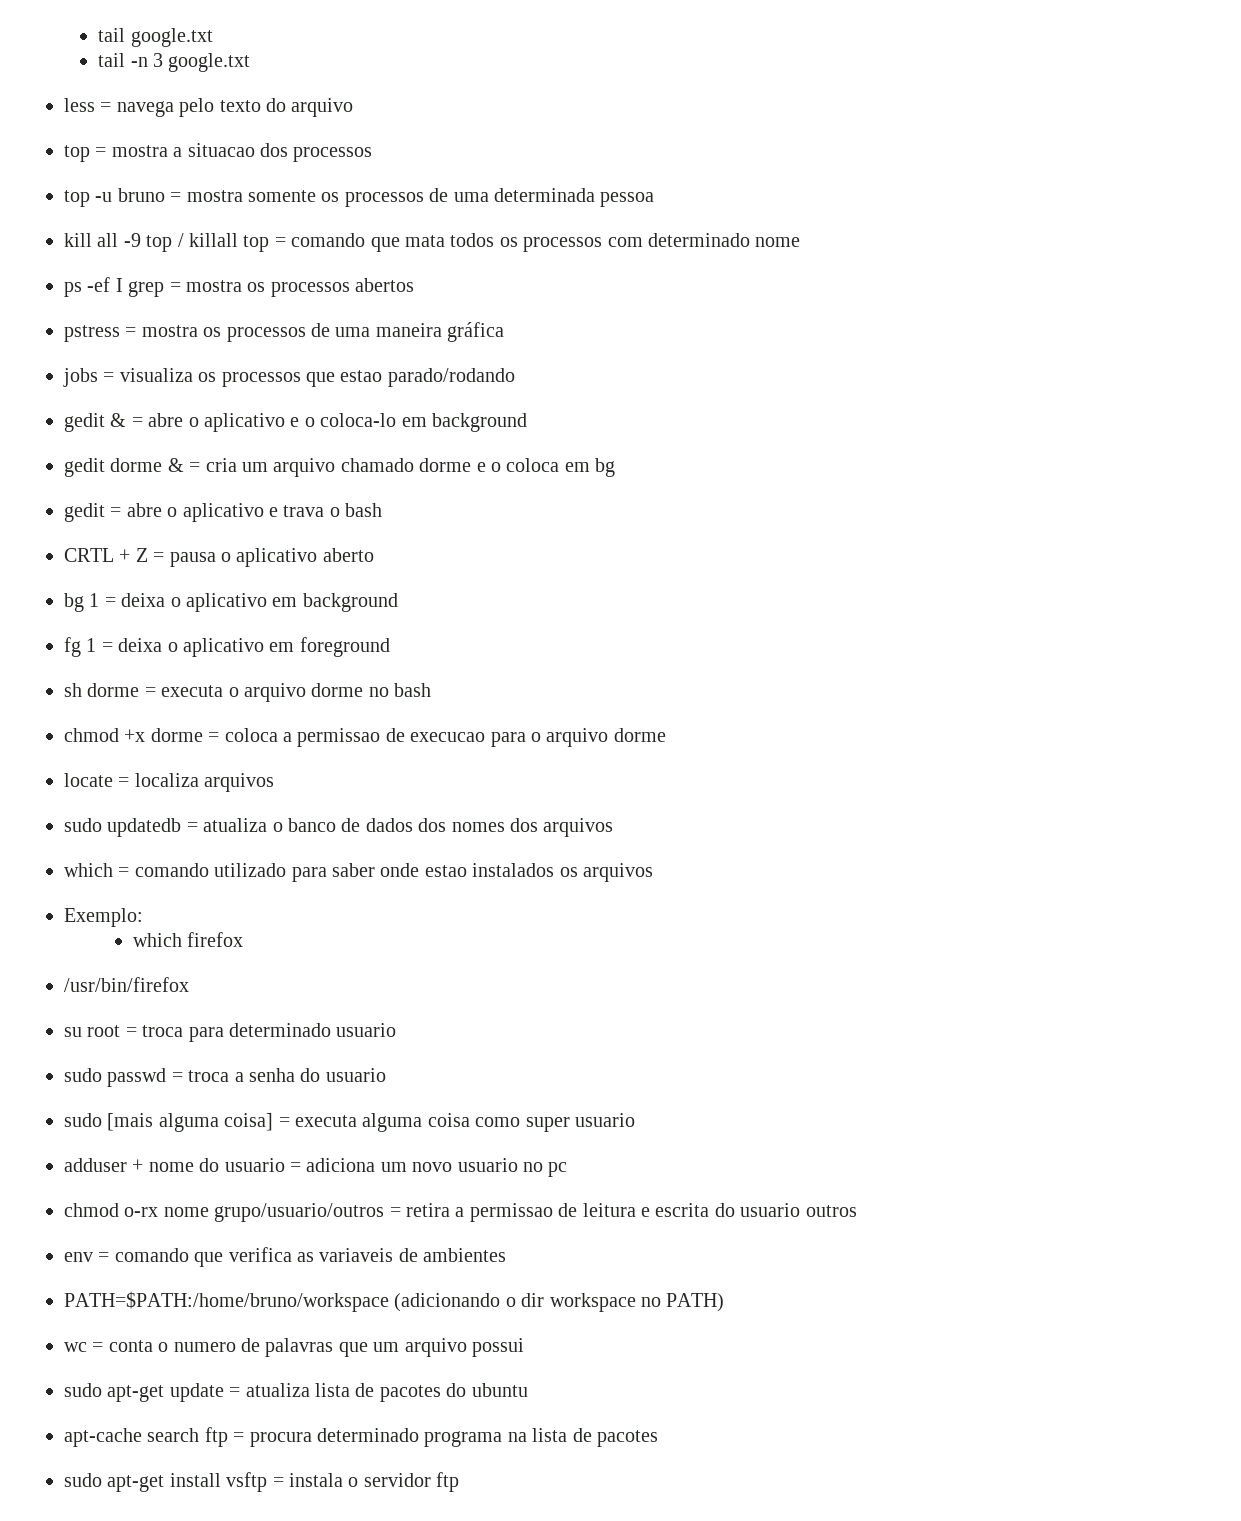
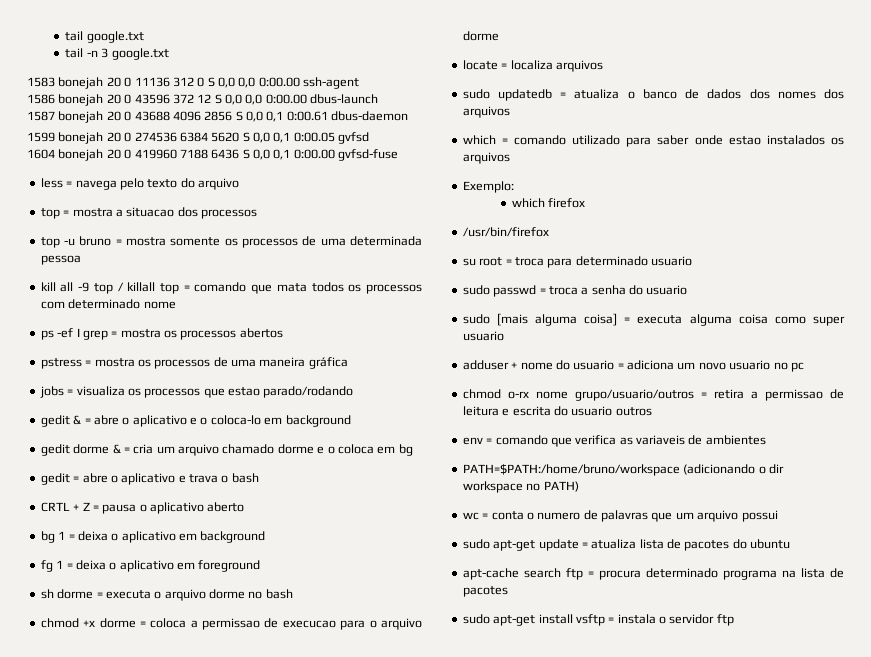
(251, 62) none -> [27,77,360,89] [27,94,379,106] [27,111,409,123] [27,132,370,144] [27,149,399,161] // 1583 bonejah 20 0 11136 312 0 S 0,0 0,0 0:00.00 ssh-agent // 1586 bonejah 20 0 43596 372 12 S 0,0 0,0 0:00.00 dbus-launch // 1587 bonejah 20 0 43688 4096 2856 S 0,0 0,1 0:00.61 dbus-daemon // 1599 bonejah 20 0 274536 6384 5620 S 0,0 0,1 0:00.05 gvfsd // 1604 bonejah 20 0 419960 7188 6436 S 0,0 0,1 0:00.00 gvfsd-fuse

